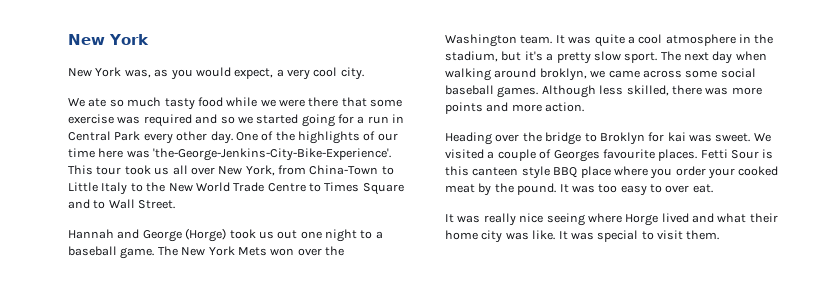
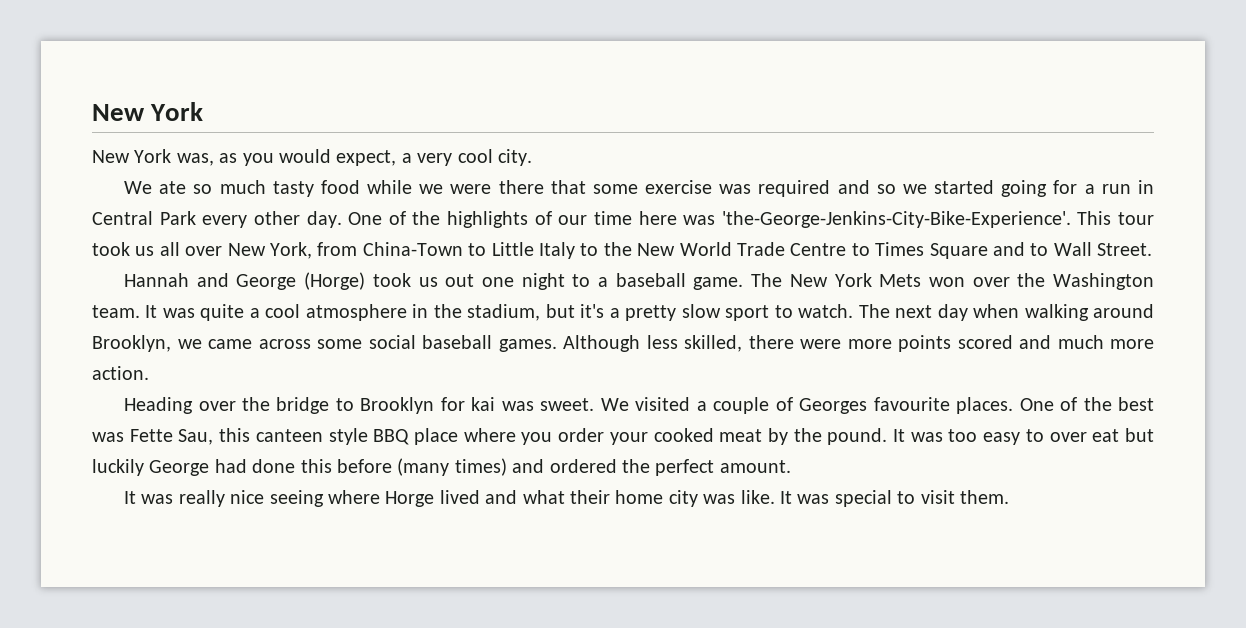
[624,52,658,63] sport. -> [725,304,854,321] sport to watch.
[539,68,587,81] broklyn, -> [92,335,171,352] Brooklyn,
[705,87,729,95] was -> [800,339,841,349] were
[486,102,509,112] and -> [957,335,1104,349] scored and much
[599,132,645,145] Broklyn -> [360,397,435,414] Brooklyn
[700,149,774,159] Fetti Sour is -> [1019,397,1155,411] [92,429,214,445] One of the best was Fette Sau,
[692,184,713,193] eat. -> [1092,428,1155,442] [92,458,791,476] eat but luckily George had done this before (many times) and ordered the perfect amount.

